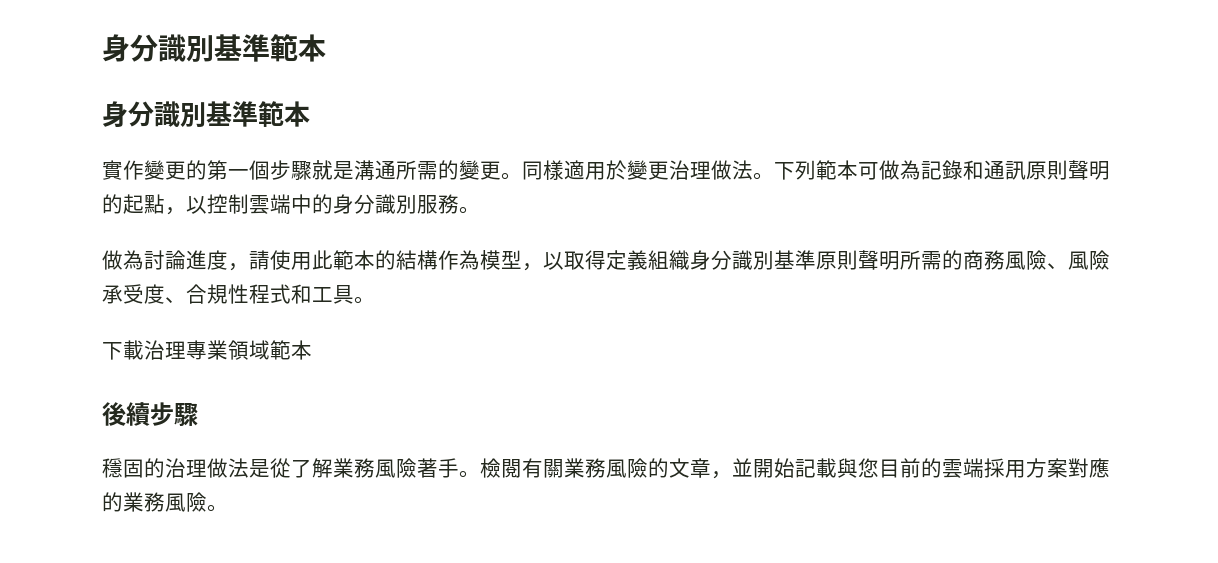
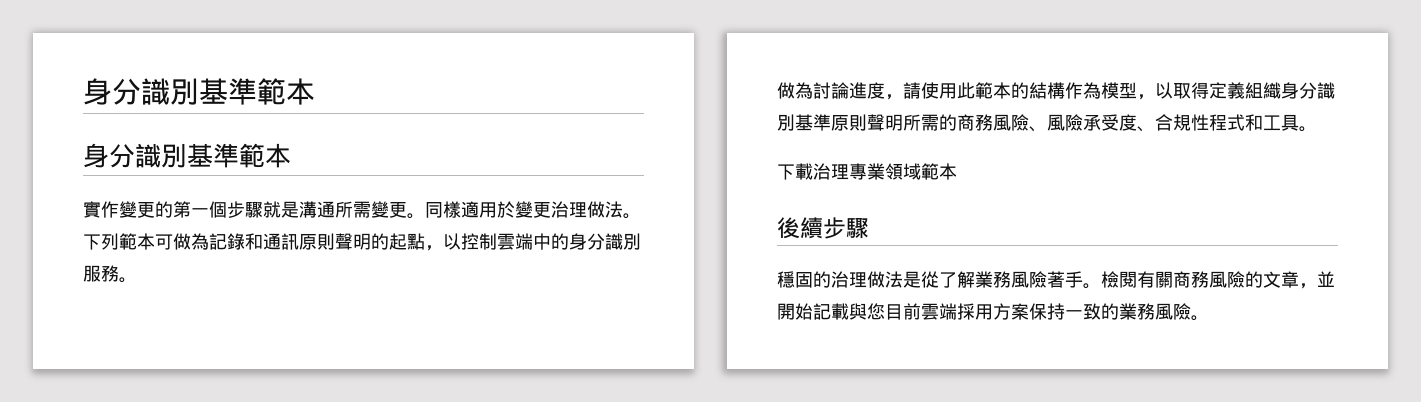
[438,160,459,180] 的 -> (371, 209) none
[564,458,585,478] 業 -> [1173,271,1191,288] 商
[921,458,942,478] 的 -> (921, 311) none
[1068,458,1110,478] 對應 -> [1029,303,1101,320] 保持一致

